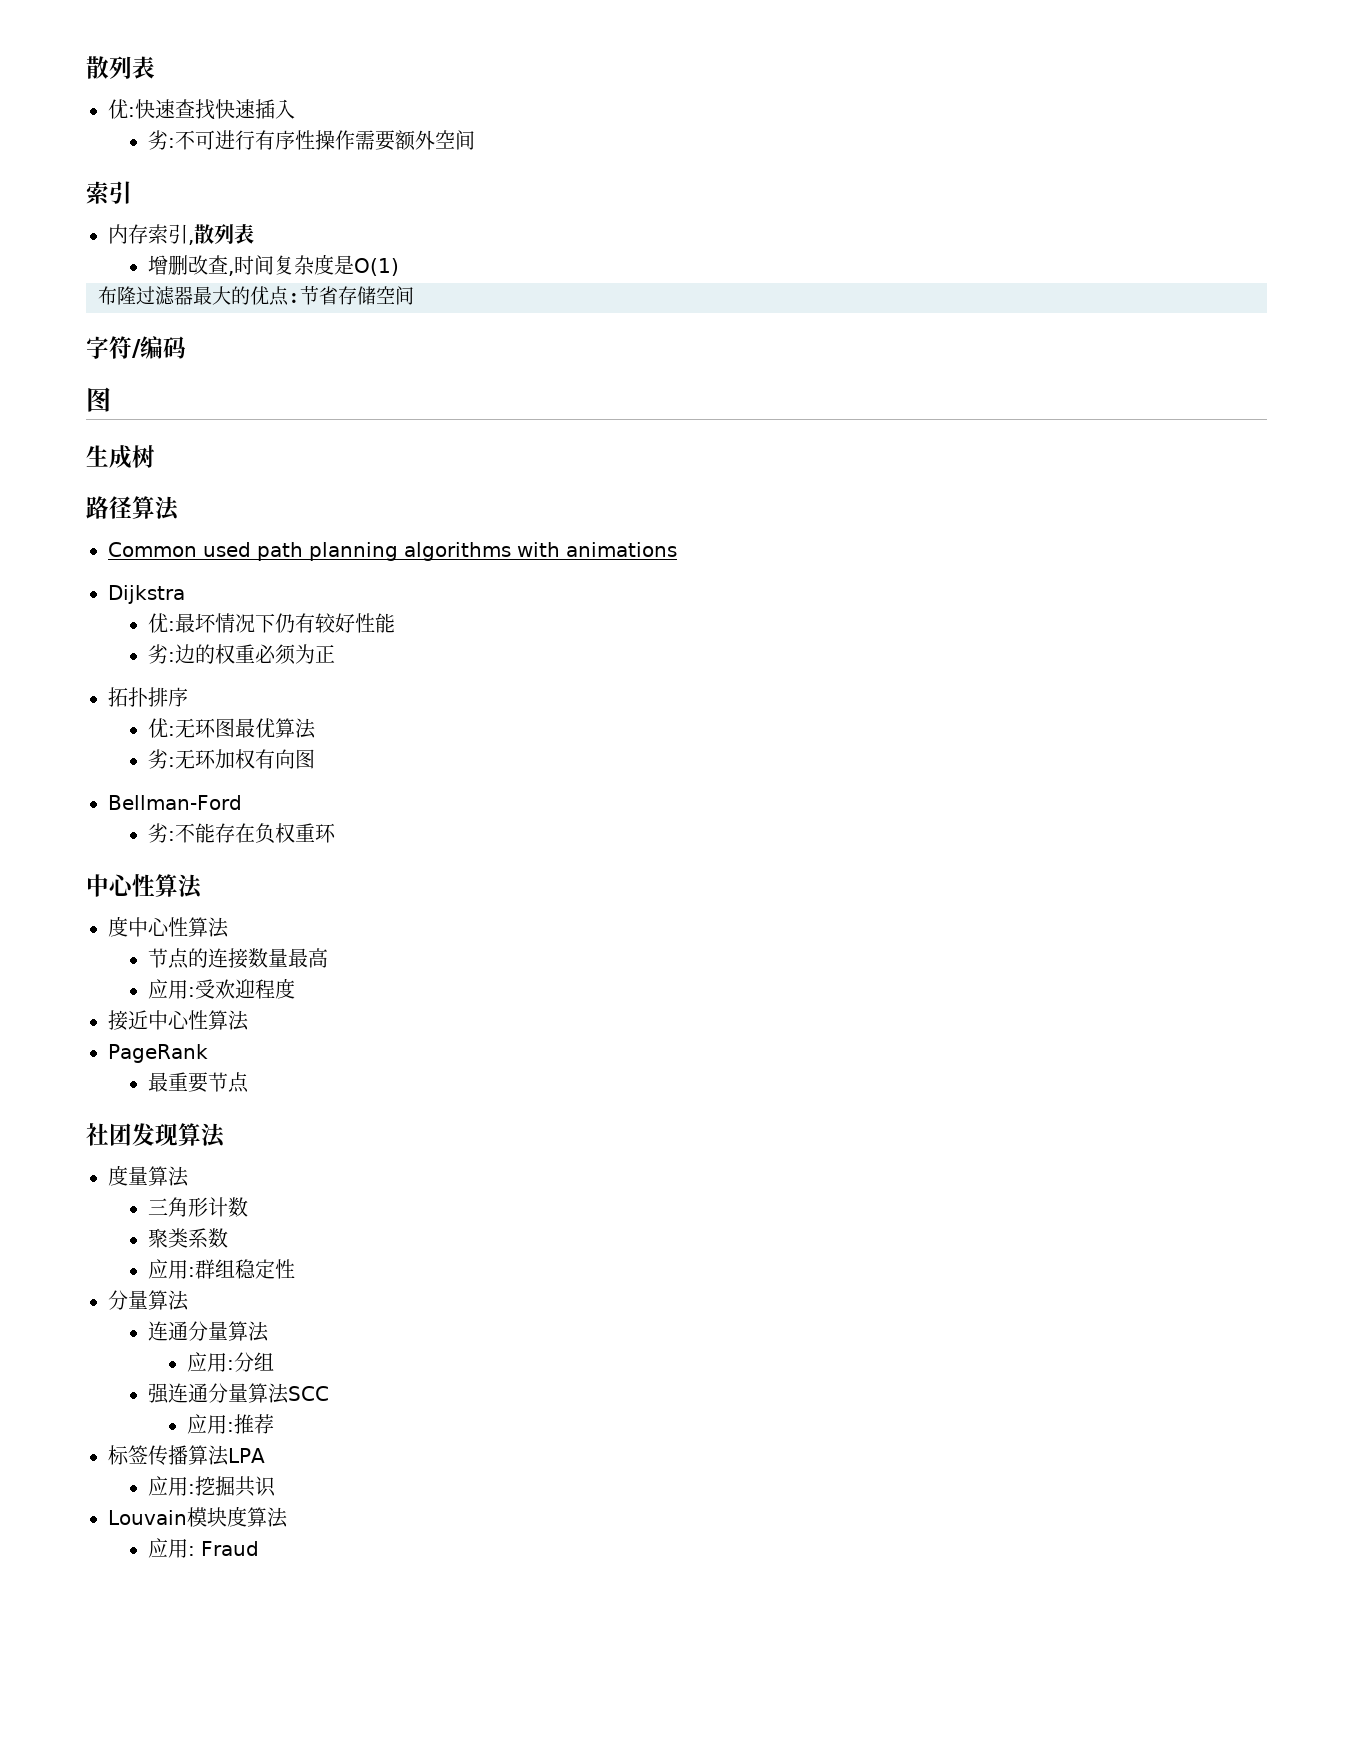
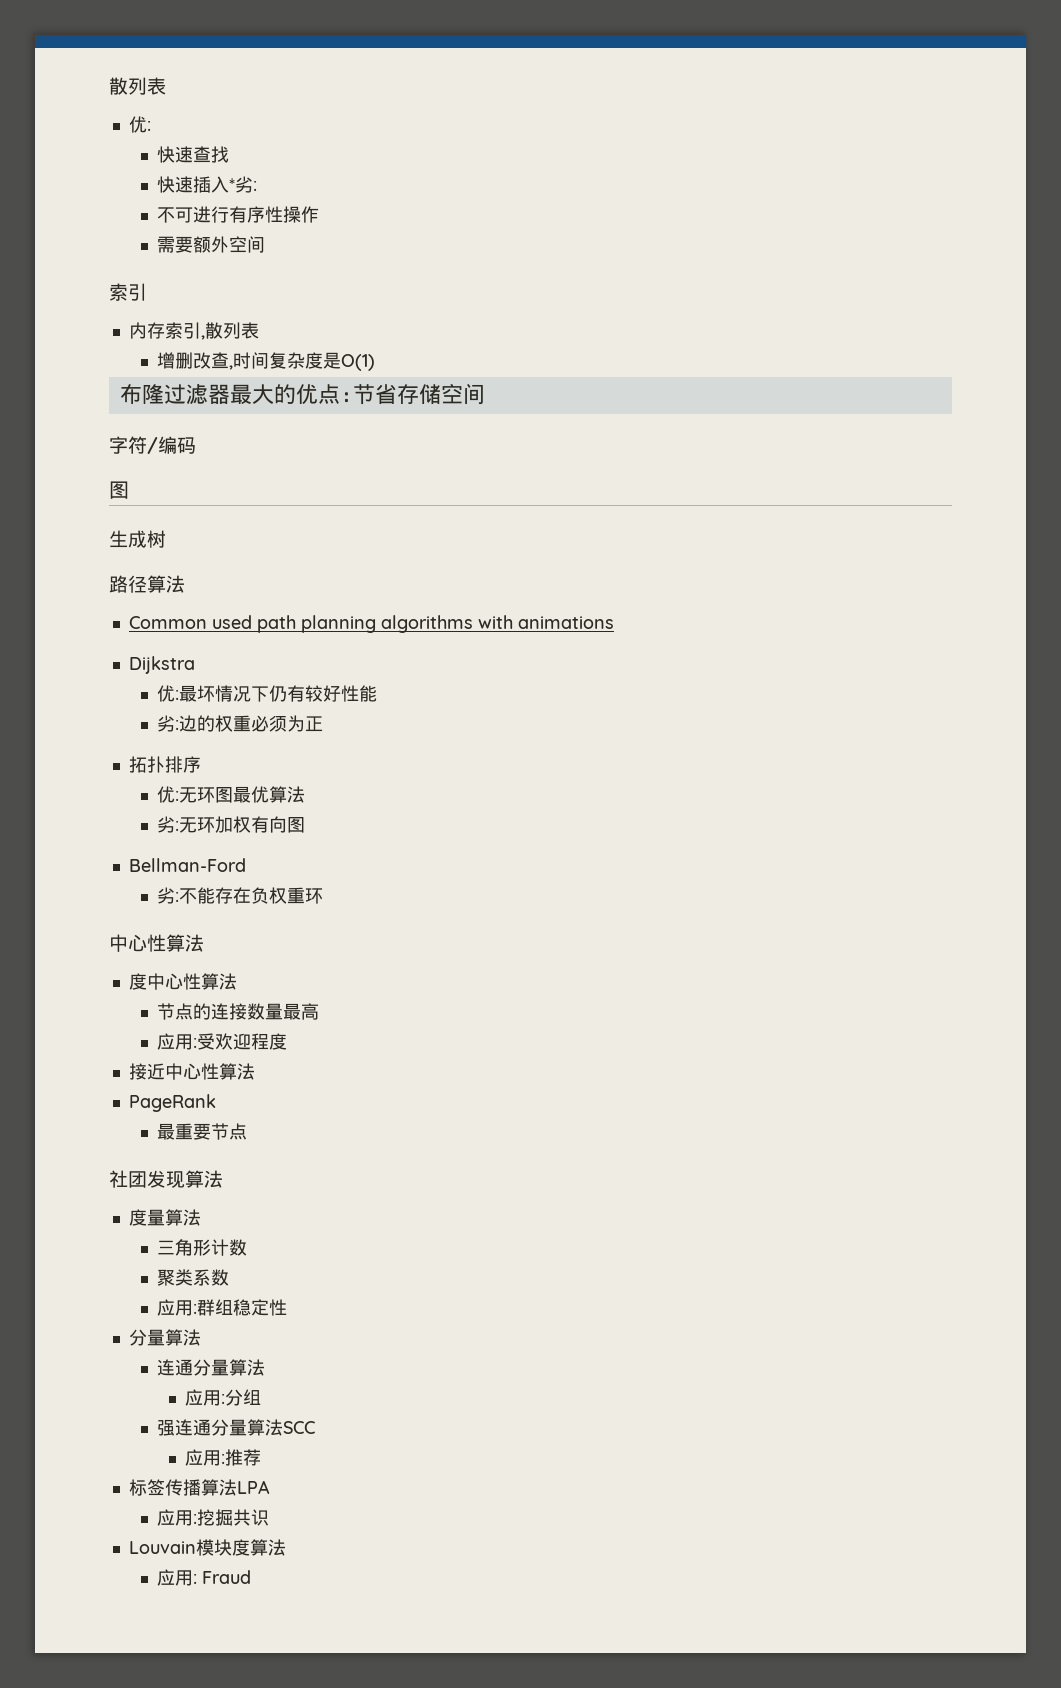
(135, 112) none -> (151, 126) //
(215, 109) none -> (229, 154) //
[147,130,175,150] // 劣: -> [228,176,257,193] *劣: //
(355, 140) none -> (319, 214) //

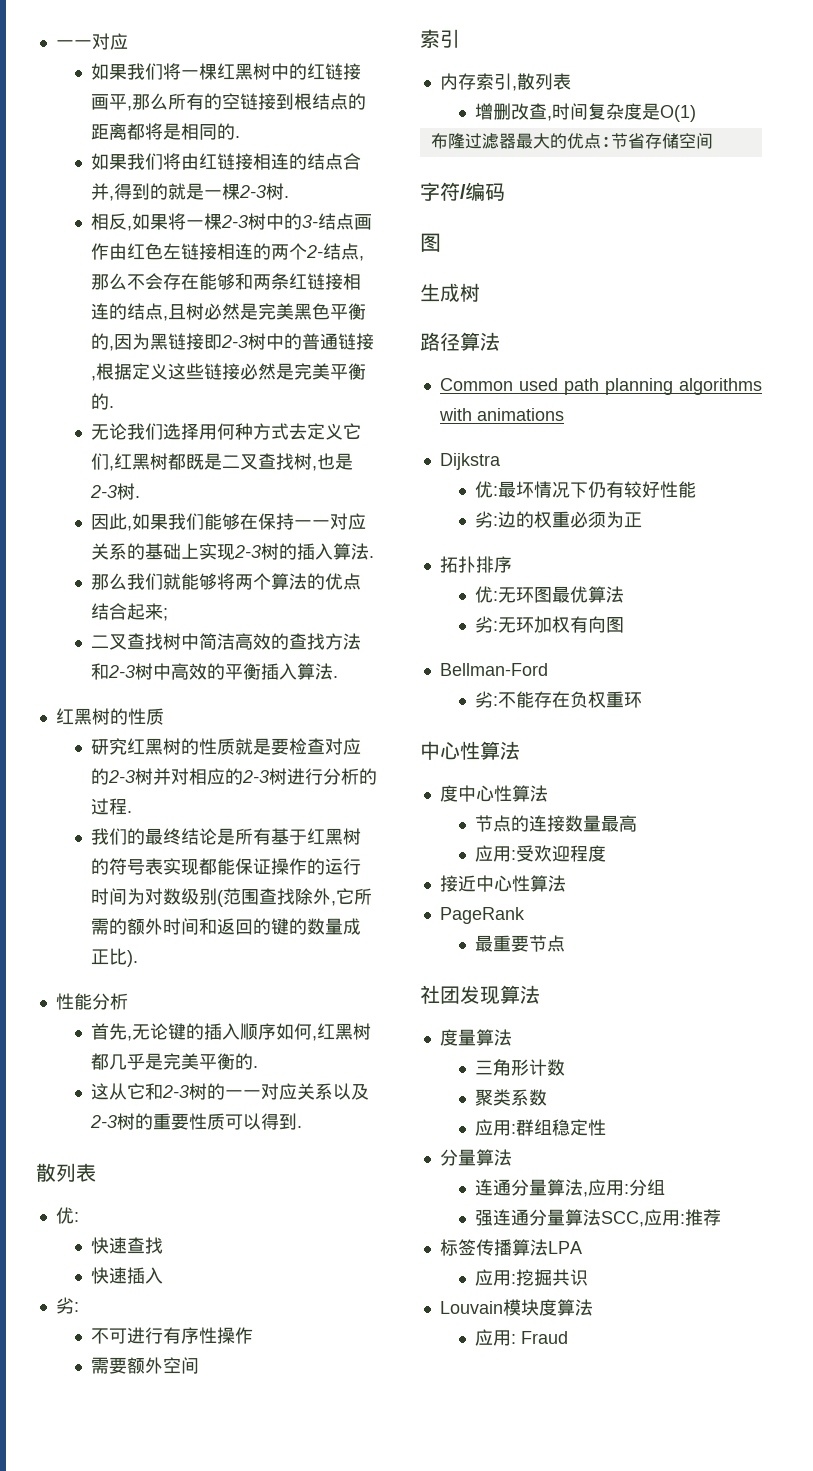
(109, 86) none -> [55,33,128,50] [91,63,362,80] [91,93,367,111] [91,123,241,140] [91,153,362,170] [91,183,290,201] [91,213,373,231] [91,243,365,261] [91,273,362,290] [91,303,367,321] [91,333,375,351] [91,363,367,381] [91,393,115,410] [91,423,362,440] [91,453,354,471] [90,483,141,500] [91,513,367,531] [91,543,375,560] [91,573,362,590] [91,603,169,621] [91,633,362,650] [91,663,339,680] [55,708,164,725] [91,738,362,755] [91,768,378,785] [91,798,133,815] [91,828,362,845] [91,858,362,875] [91,888,373,907] [91,918,362,935] [91,948,139,967] [55,993,128,1010] [91,1023,372,1041] [91,1053,259,1070] [91,1083,370,1100] [90,1113,303,1130] 一一对应 // 如果我们将一棵红黑树中的红链接画平,那么所有的空链接到根结点的距离都将是相同的. // 如果我们将由红链接相连的结点合并,得到的就是一棵2-3树. // 相反,如果将一棵2-3树中的3-结点画作由红色左链接相连的两个2-结点,那么不会存在能够和两条红链接相连的结点,且树必然是完美黑色平衡的,因为黑链接即2-3树中的普通链接,根据定义这些链接必然是完美平衡的. // 无论我们选择用何种方式去定义它们,红黑树都既是二叉查找树,也是2-3树. // 因此,如果我们能够在保持一一对应关系的基础上实现2-3树的插入算法. // 那么我们就能够将两个算法的优点结合起来; // 二叉查找树中简洁高效的查找方法和2-3树中高效的平衡插入算法. // 红黑树的性质 // 研究红黑树的性质就是要检查对应的2-3树并对相应的2-3树进行分析的过程. // 我们的最终结论是所有基于红黑树的符号表实现都能保证操作的运行时间为对数级别(范围查找除外,它所需的额外时间和返回的键的数量成正比). // 性能分析 // 首先,无论键的插入顺序如何,红黑树都几乎是完美平衡的. // 这从它和2-3树的一一对应关系以及2-3树的重要性质可以得到. //
[228,178,235,191] * -> (164, 1275) //
(265, 1367) // -> [583,1192,589,1197] ,
[282,1421,315,1434] SCC // -> [601,1211,645,1227] SCC,

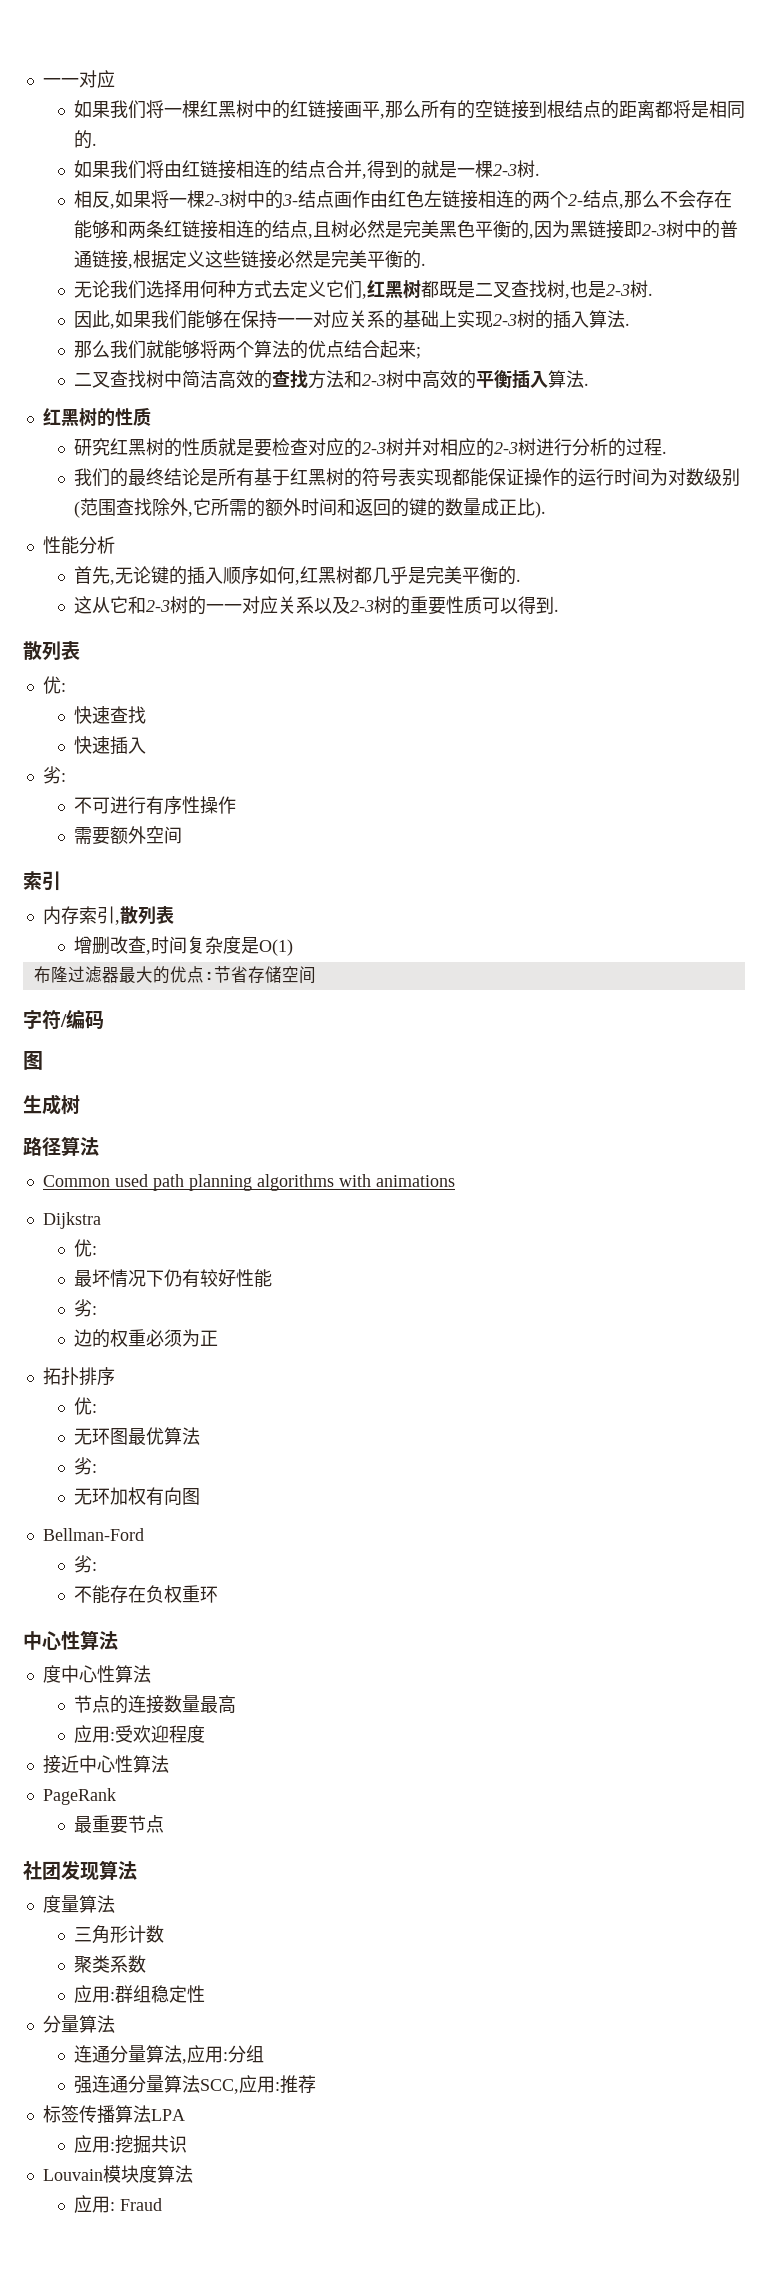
(499, 491) none -> (97, 1250) //
(499, 521) none -> (97, 1310) //
(499, 596) none -> (97, 1408) //
(499, 626) none -> (97, 1468) //
(499, 701) none -> (97, 1566) //

